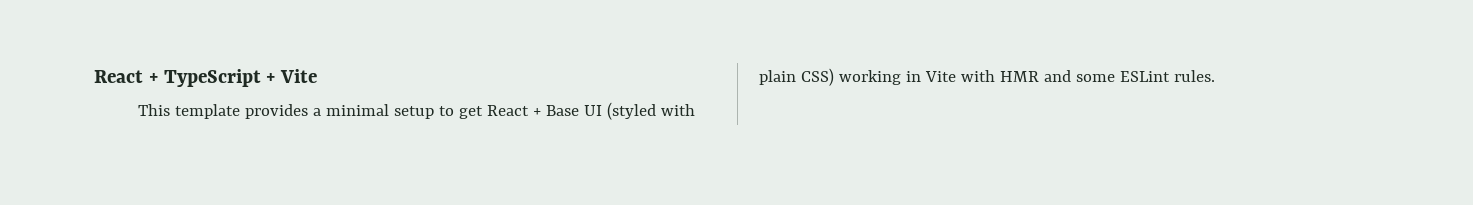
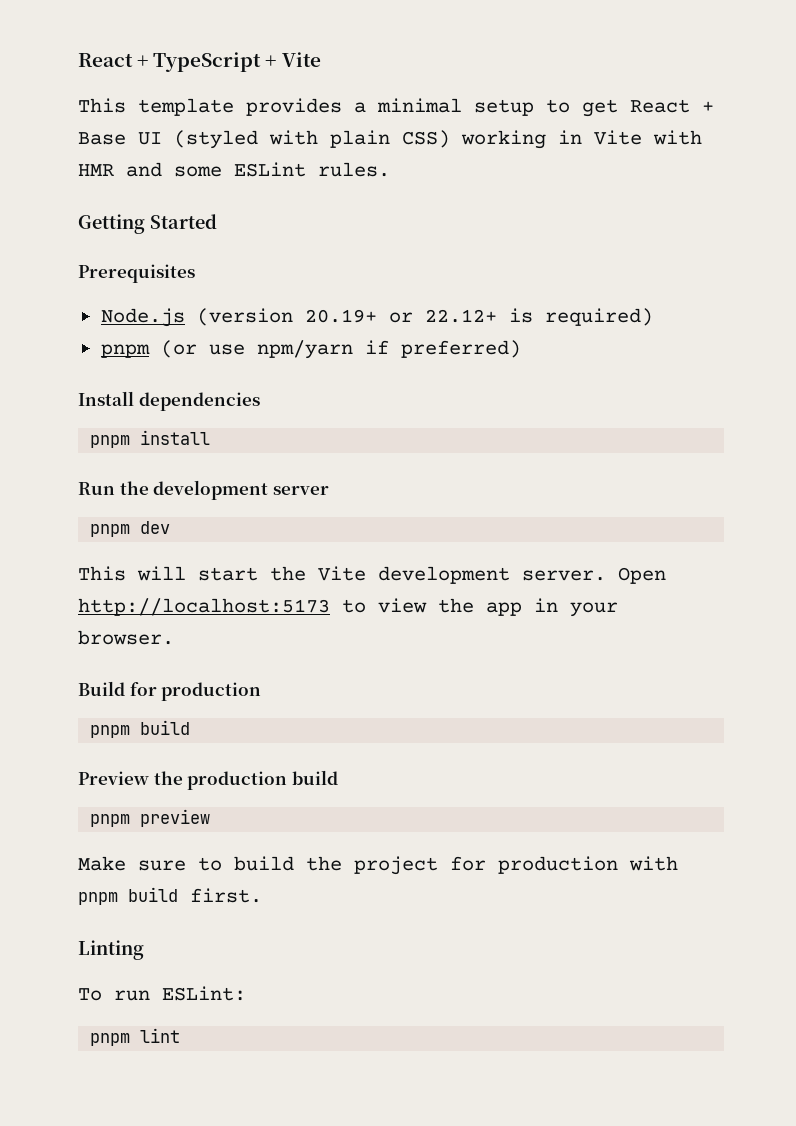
(1215, 76) none -> [78,214,217,234] [78,264,195,283] [100,308,653,327] [100,340,521,359] [78,391,260,411] [90,430,211,448] [78,480,329,500] [90,521,171,537] [78,566,666,584] [78,598,618,617] [78,630,174,645] [78,681,262,701] [90,720,191,738] [78,770,338,790] [90,809,211,827] [78,856,678,875] [78,887,262,905] [78,940,144,960] [78,986,246,1001] [90,1028,181,1046] // Getting Started // Prerequisites // Node.js (version 20.19+ or 22.12+ is required) // pnpm (or use npm/yarn if preferred) // Install dependencies // pnpm install // Run the development server // pnpm dev // This will start the Vite development server. Open http://localhost:5173 to view the app in your browser. // Build for production // pnpm build // Preview the production build // pnpm preview // Make sure to build the project for production with pnpm build first. // Linting // To run ESLint: // pnpm lint

